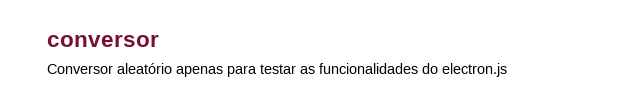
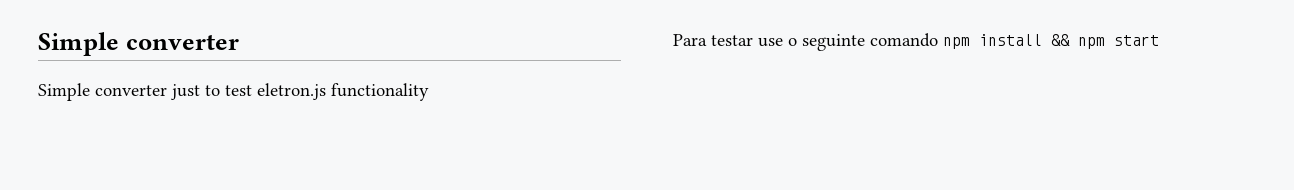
[47,35,159,47] [47,63,507,77] conversor // Conversor aleatório apenas para testar as funcionalidades do electron.js -> [38,32,240,56] [38,83,429,101] [673,33,1159,51] Simple converter // Simple converter just to test eletron.js functionality // Para testar use o seguinte comando npm install && npm start

